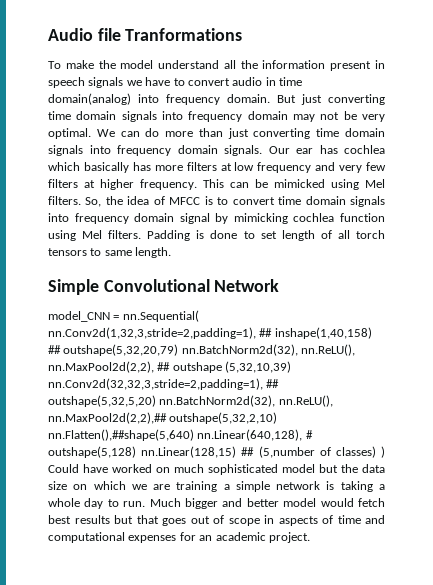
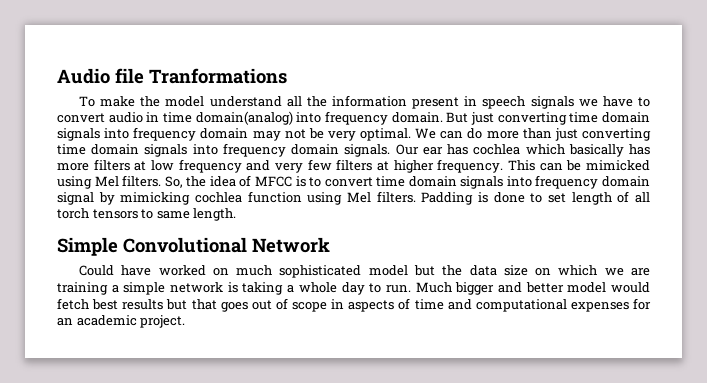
[48,310,199,322] [48,327,372,339] [48,344,356,356] [48,361,292,373] [48,378,280,390] [48,395,333,407] [48,412,278,424] [48,429,313,441] [48,446,386,458] model_CNN = nn.Sequential( nn.Conv2d(1,32,3,stride=2,padding=1), ## inshape(1,40,158) ## outshape(5,32,20,79) nn.BatchNorm2d(32), nn.ReLU(), nn.MaxPool2d(2,2), ## outshape (5,32,10,39) nn.Conv2d(32,32,3,stride=2,padding=1), ## outshape(5,32,5,20) nn.BatchNorm2d(32), nn.ReLU(), nn.MaxPool2d(2,2),## outshape(5,32,2,10) nn.Flatten(),##shape(5,640) nn.Linear(640,128), # outshape(5,128) nn.Linear(128,15) ## (5,number of classes) ) -> (330, 245) none

